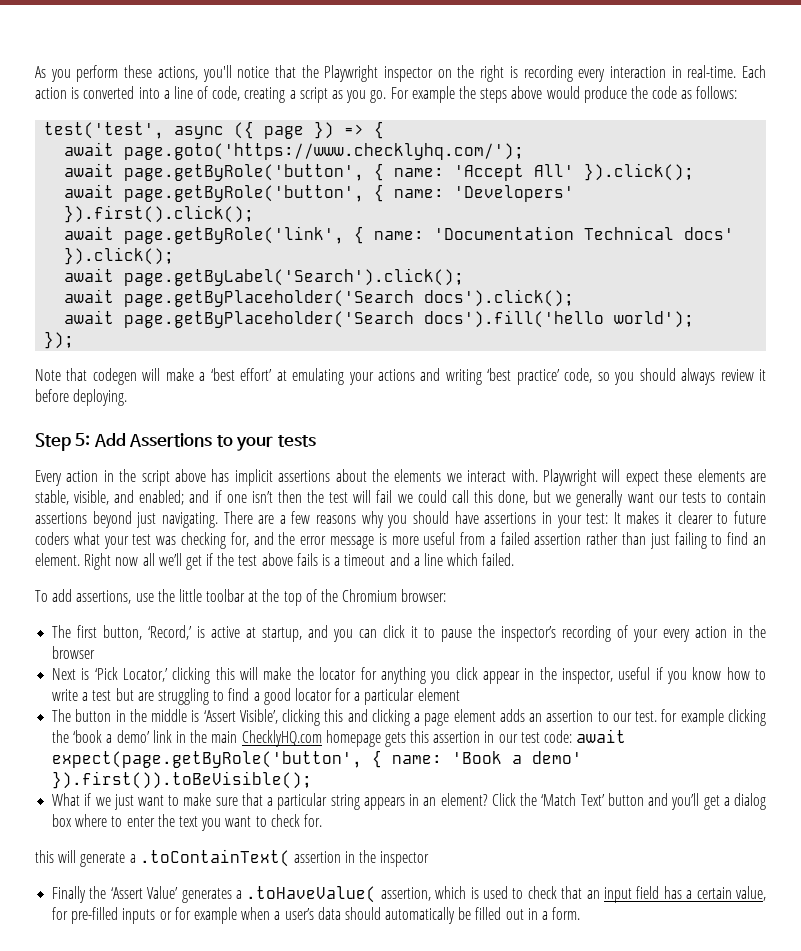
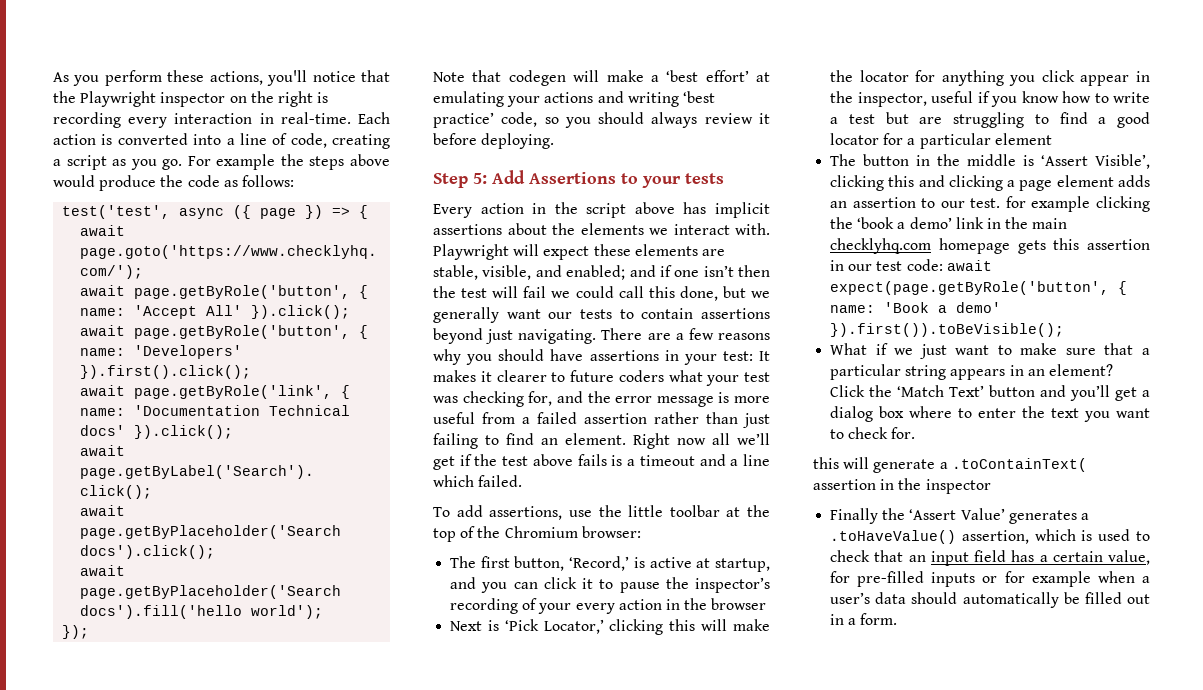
[241,730,322,747] ChecklyHQ.com -> [830,238,932,254] checklyhq.com
[246,886,377,903] .toHaveValue( -> [830,530,957,544] .toHaveValue()

